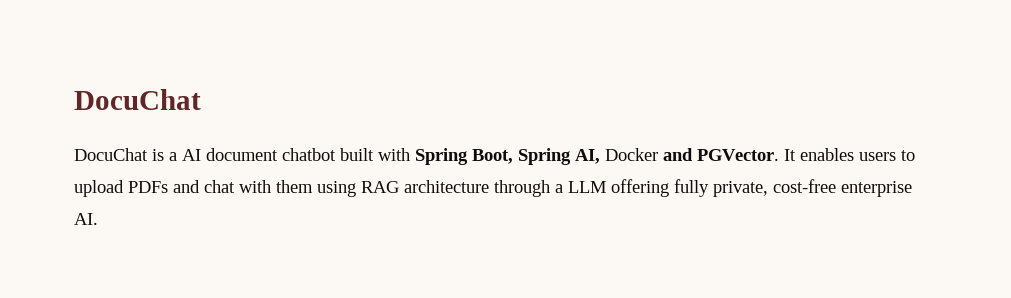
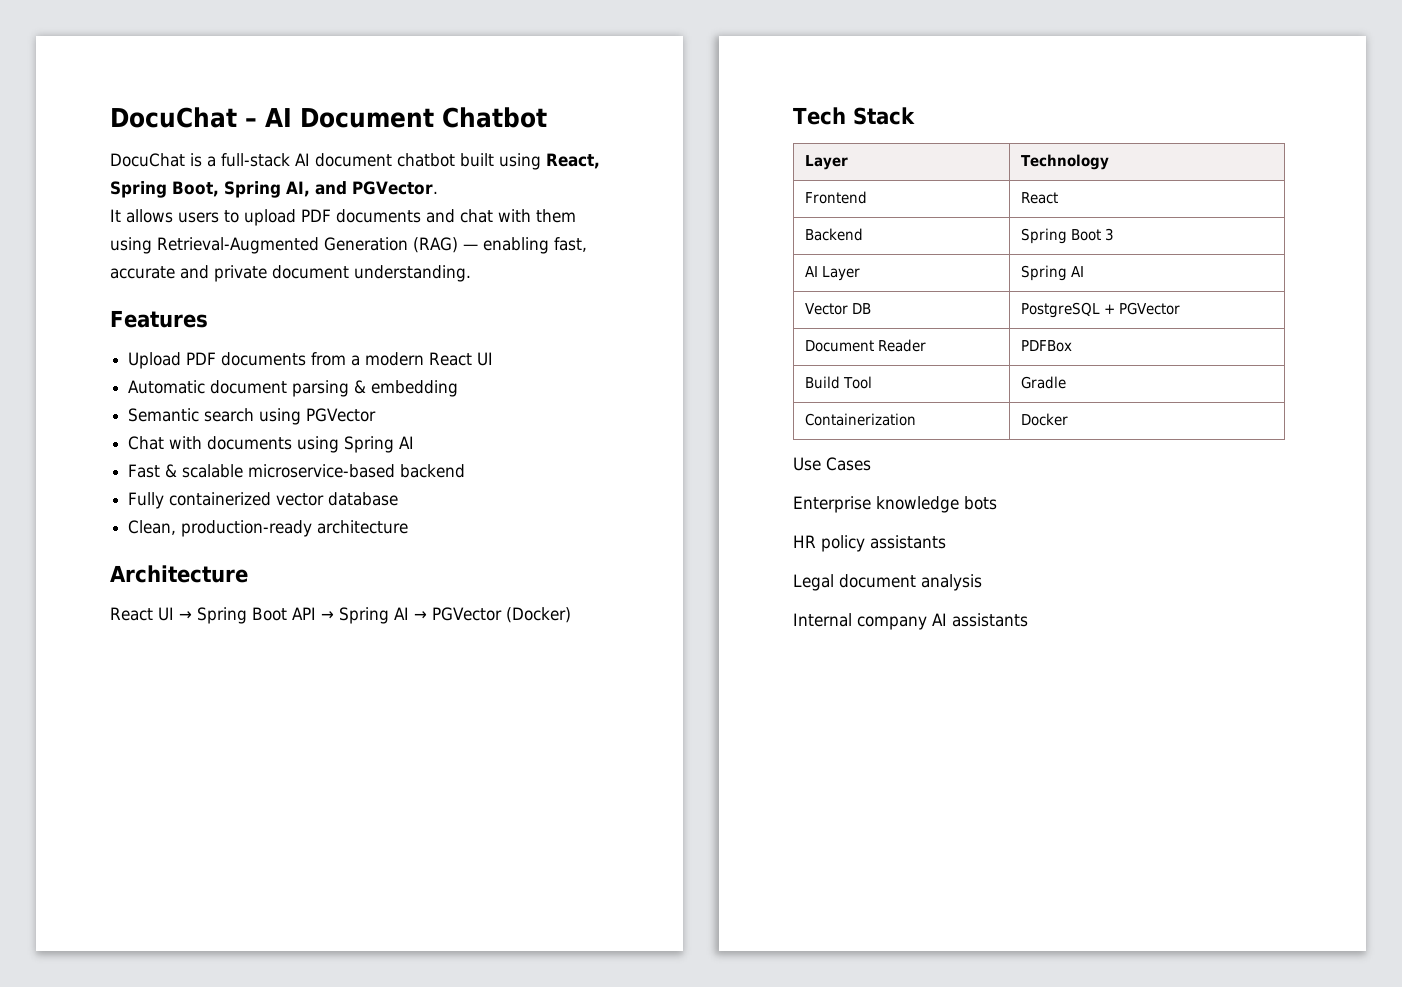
[74,89,201,110] DocuChat -> [110,107,547,128] DocuChat – AI Document Chatbot
(177, 156) none -> [221,153,290,167] full-stack
[378,148,410,161] with -> [499,153,600,170] using React,
[605,148,658,161] Docker -> (310, 189) none
[784,148,854,161] It enables -> [110,209,173,223] // It allows
[128,181,168,193] PDFs -> [301,209,421,223] PDF documents
[361,179,912,197] [74,213,98,225] RAG architecture through a LLM offering fully private, cost-free enterprise AI. -> [157,237,587,254] [110,265,471,282] [110,310,208,328] [128,352,494,369] [128,380,459,397] [128,408,377,425] [128,436,415,453] [128,464,466,478] [128,492,399,509] [128,520,409,537] [110,565,248,583] [110,607,571,624] [793,107,915,125] [805,155,849,170] [1021,154,1110,170] [805,191,868,204] [1021,192,1059,204] [805,228,864,241] [1021,228,1115,244] [805,266,861,281] [1021,265,1085,281] [805,303,872,315] [1021,302,1181,318] [805,339,927,352] [1021,340,1073,352] [805,376,873,389] [1021,376,1067,389] [805,413,917,426] [1021,413,1069,426] [793,457,871,471] [793,496,997,513] [793,535,946,552] [793,574,982,591] [793,613,1028,630] Retrieval-Augmented Generation (RAG) — enabling fast, accurate and private document understanding. // Features // Upload PDF documents from a modern React UI // Automatic document parsing & embedding // Semantic search using PGVector // Chat with documents using Spring AI // Fast & scalable microservice-based backend // Fully containerized vector database // Clean, production-ready architecture // Architecture // React UI → Spring Boot API → Spring AI → PGVector (Docker) // Tech Stack // Layer | Technology // Frontend | React // Backend | Spring Boot 3 // AI Layer | Spring AI // Vector DB | PostgreSQL + PGVector // Document Reader | PDFBox // Build Tool | Gradle // Containerization | Docker // Use Cases // Enterprise knowledge bots // HR policy assistants // Legal document analysis // Internal company AI assistants

